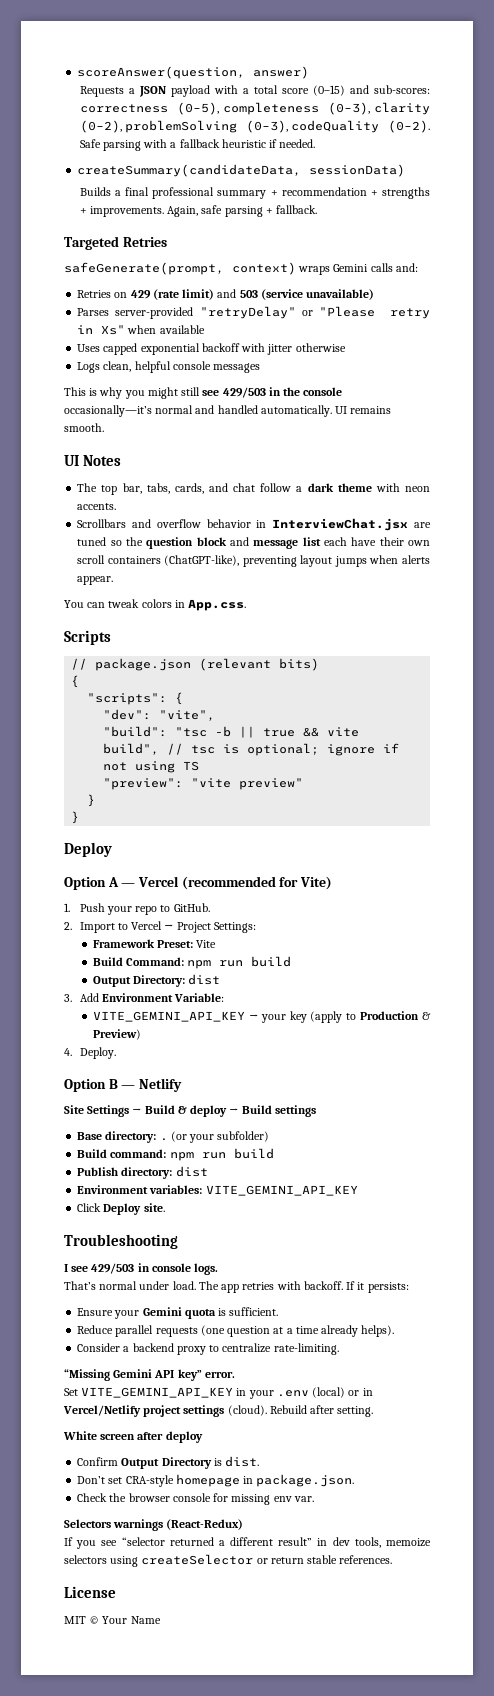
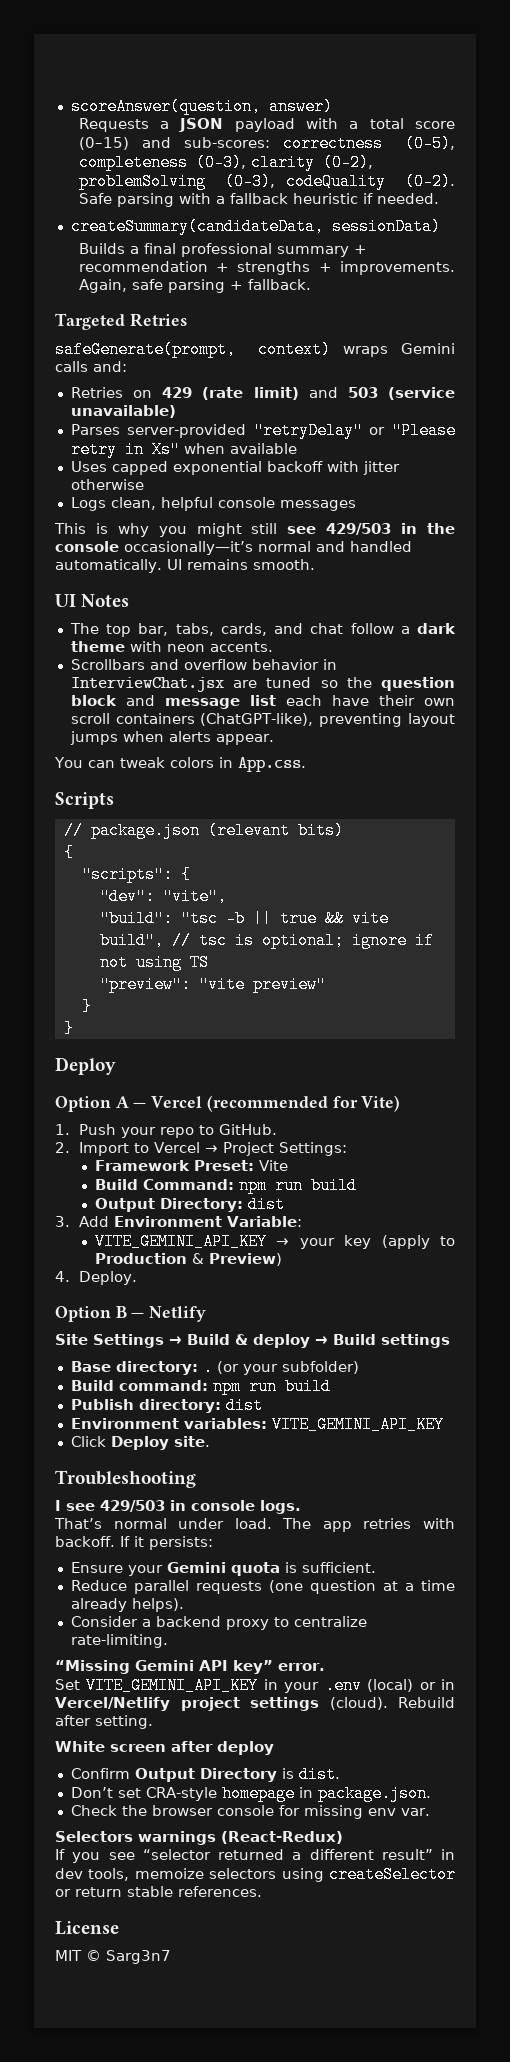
[102,1616,161,1624] Your Name -> [106,1950,171,1964] Sarg3n7

